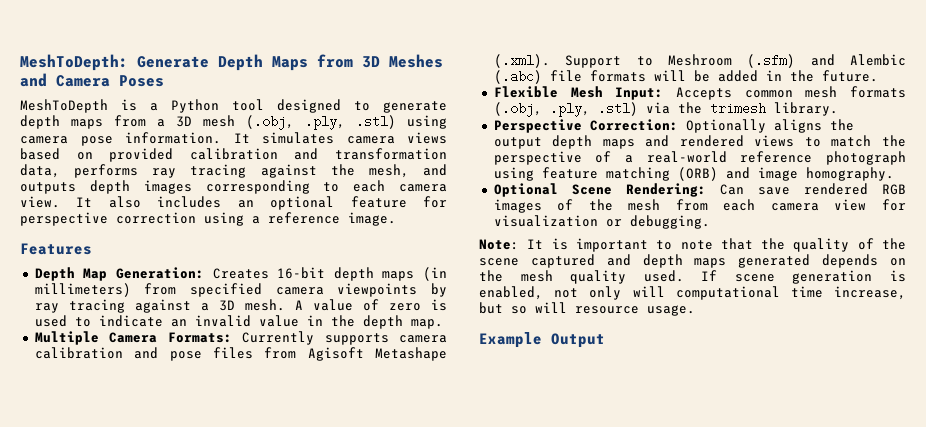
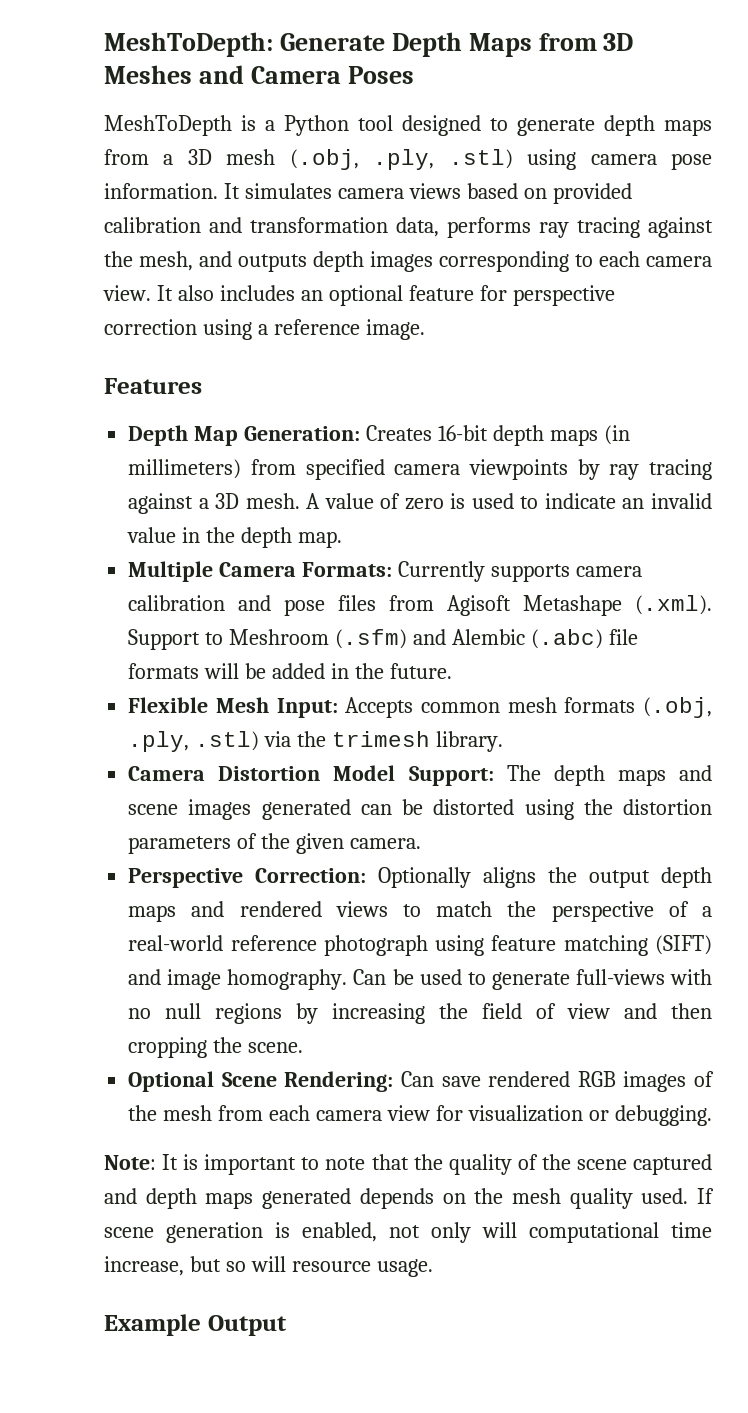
(838, 109) none -> [128,765,712,786] [128,799,713,820] [128,833,421,854] // Camera Distortion Model Support: The depth maps and scene images generated can be distorted using the distortion parameters of the given camera.
[677,167,718,181] (ORB) -> [655,935,712,955] (SIFT)
(894, 174) none -> [353,969,712,990] [128,1003,713,1024] [128,1037,304,1058] Can be used to generate full-views with no null regions by increasing the field of view and then cropping the scene.

